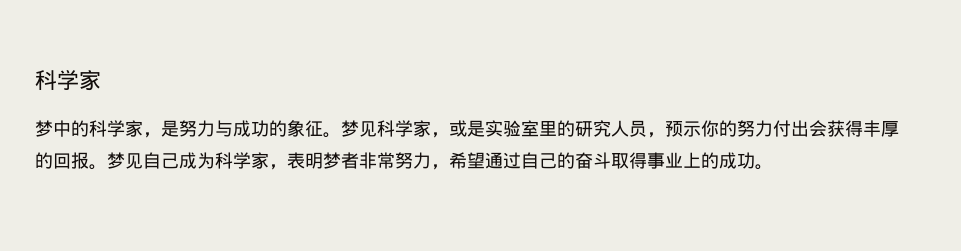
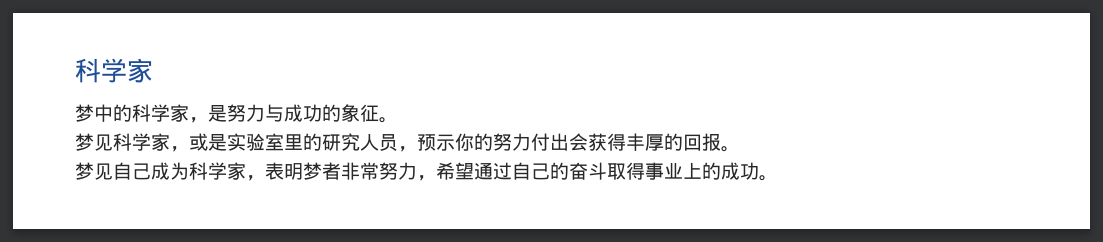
(341, 135) none -> (398, 120) //
(107, 167) none -> (740, 149) //

